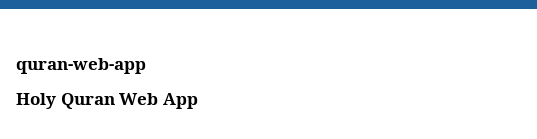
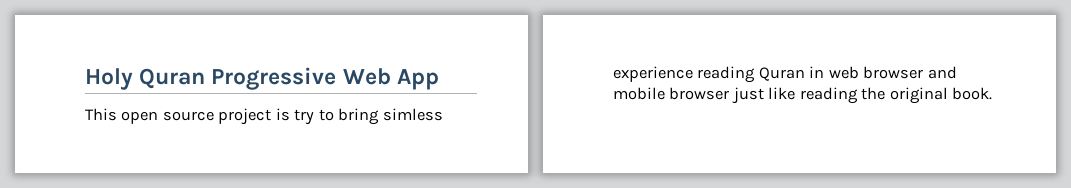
[16,58,146,74] quran-web-app // -> (85, 79) none
(115, 101) none -> [211,67,337,90] Progressive
(198, 101) none -> [85,108,443,125] [613,66,957,83] [613,87,993,104] // This open source project is try to bring simless experience reading Quran in web browser and mobile browser just like reading the original book.

